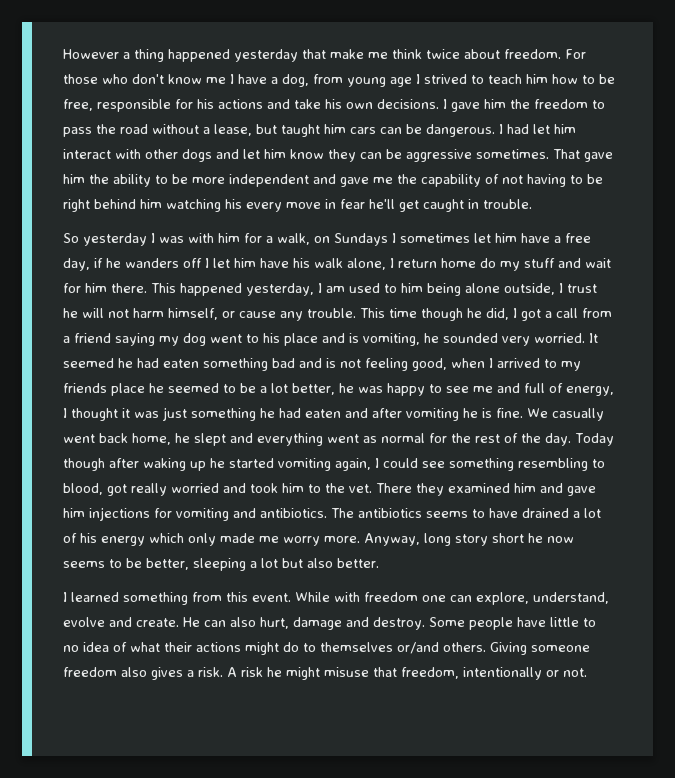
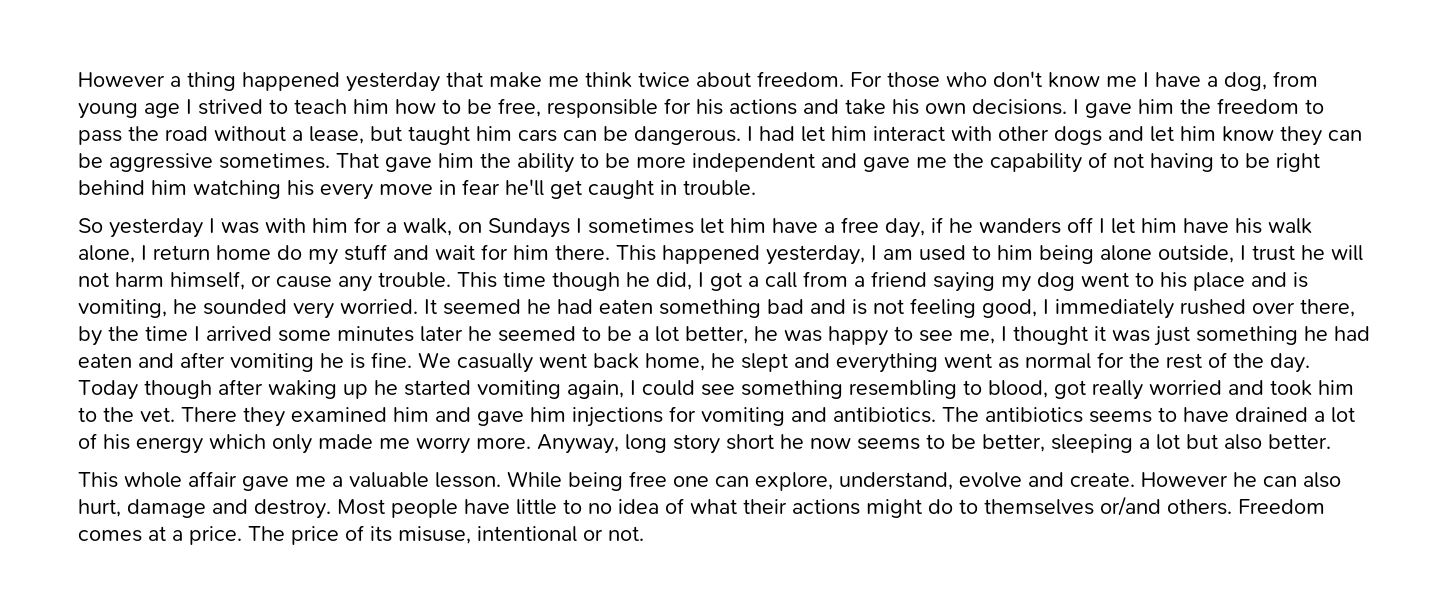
[451,358,581,371] [63,383,145,396] when I arrived to my friends place -> [1043,299,1355,319] [78,326,463,346] I immediately rushed over there, by the time I arrived some minutes later
[473,383,614,396] me and full of energy, -> [959,330,995,344] me,
[63,592,418,605] I learned something from this event. While with freedom -> [78,471,667,491] This whole affair gave me a valuable lesson. While being free
[183,617,200,627] He -> [1141,472,1257,487] However he
[429,617,465,627] Some -> [337,499,385,515] Most
[490,642,590,655] [63,667,542,680] Giving someone freedom also gives a risk. A risk he might misuse that freedom, intentionally -> [1238,499,1325,514] [78,525,577,545] Freedom comes at a price. The price of its misuse, intentional

